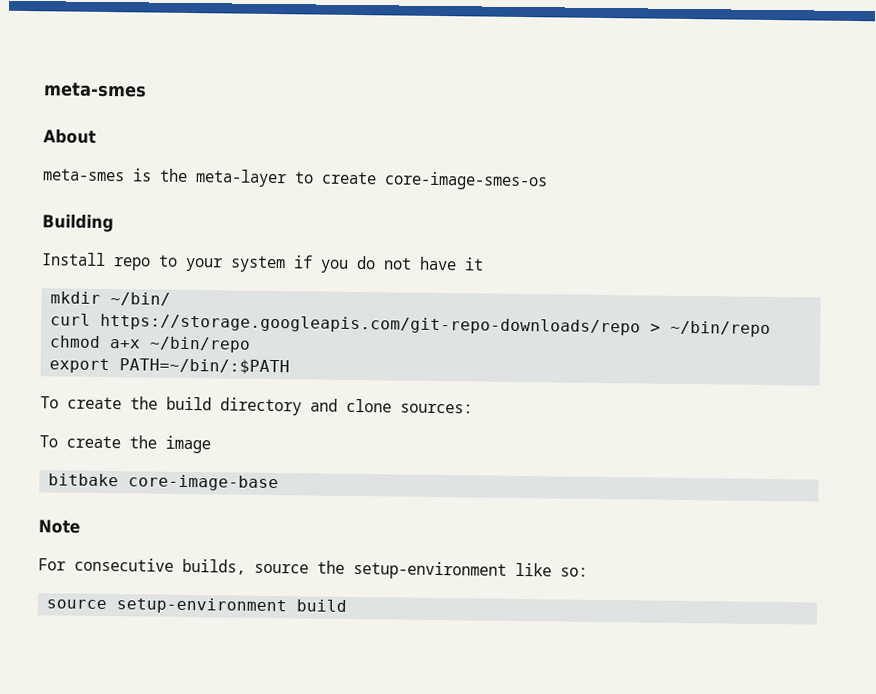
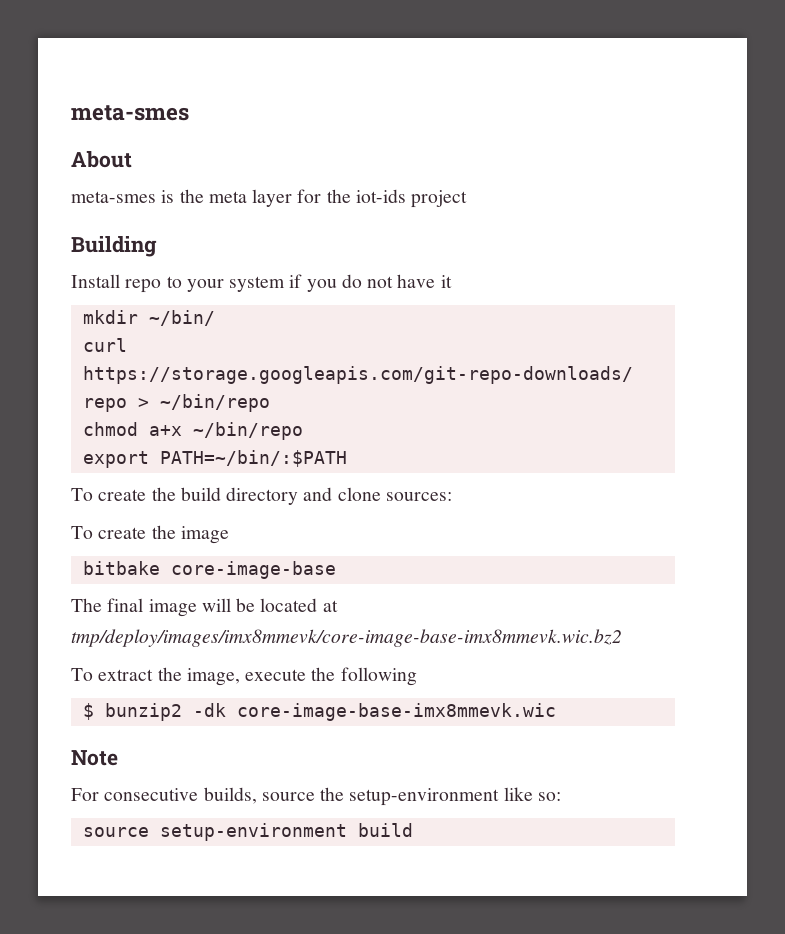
[195,169,548,191] meta-layer to create core-image-smes-os -> [208,189,468,208] meta layer for the iot-ids project
(280, 483) none -> [71,598,338,617] [71,629,622,647] [71,667,417,686] [82,703,556,721] // The final image will be located at tmp/deploy/images/imx8mmevk/core-image-base-imx8mmevk.wic.bz2 // To extract the image, execute the following // $ bunzip2 -dk core-image-base-imx8mmevk.wic

